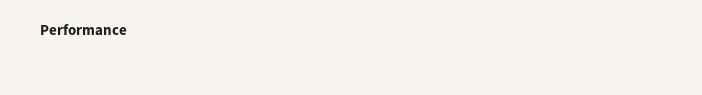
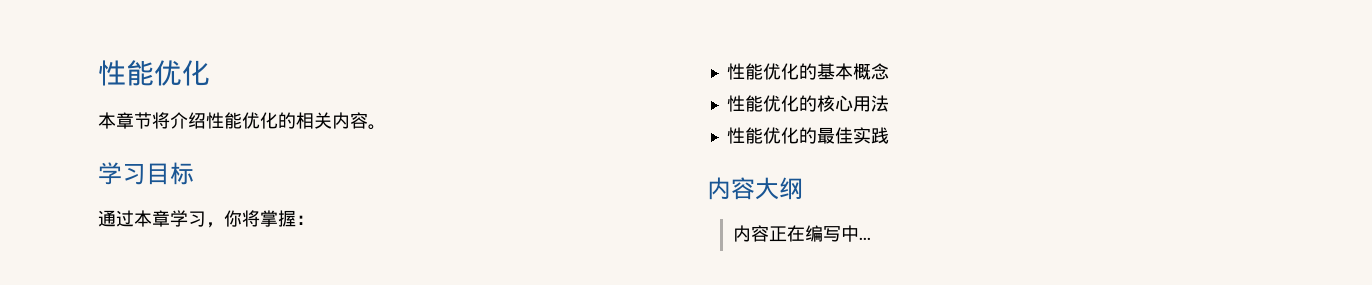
[40,24,127,36] Performance -> [98,60,210,86] [98,112,386,130] [98,162,194,185] [98,210,314,228] [726,63,889,80] [726,95,889,112] [726,127,889,144] [707,177,803,200] [732,225,871,242] 性能优化 // 本章节将介绍性能优化的相关内容。 // 学习目标 // 通过本章学习，你将掌握： // 性能优化的基本概念 // 性能优化的核心用法 // 性能优化的最佳实践 // 内容大纲 // 内容正在编写中...

